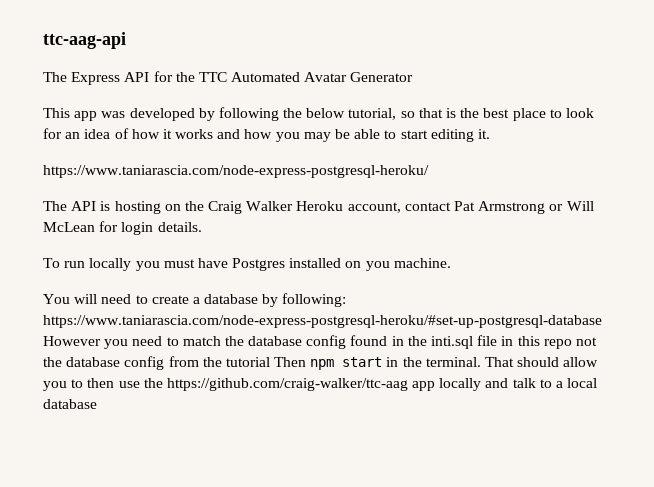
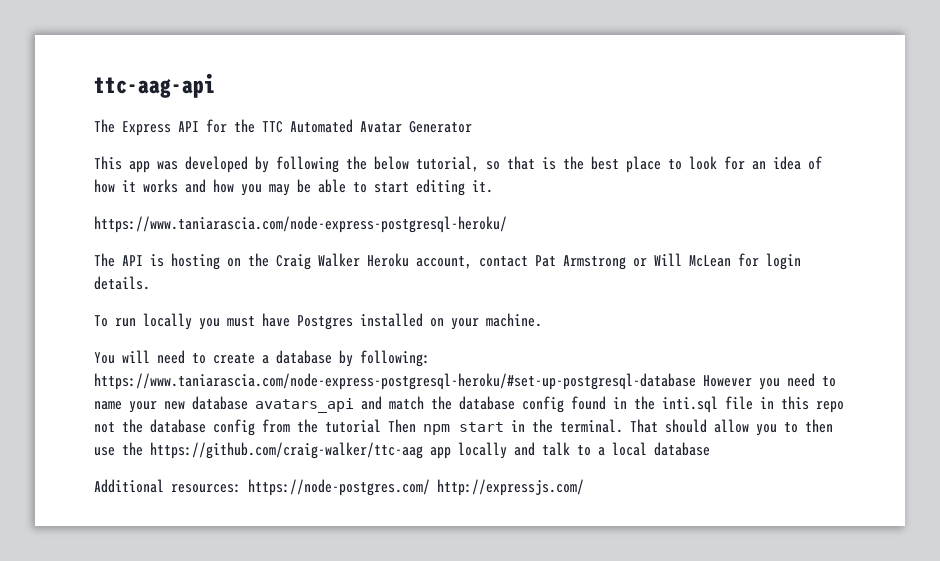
[365,261,390,271] you -> [451,318,479,330] your
(179, 341) none -> [94,396,382,413] name your new database avatars_api and
(97, 404) none -> [94,479,584,496] // Additional resources: https://node-postgres.com/ http://expressjs.com/

